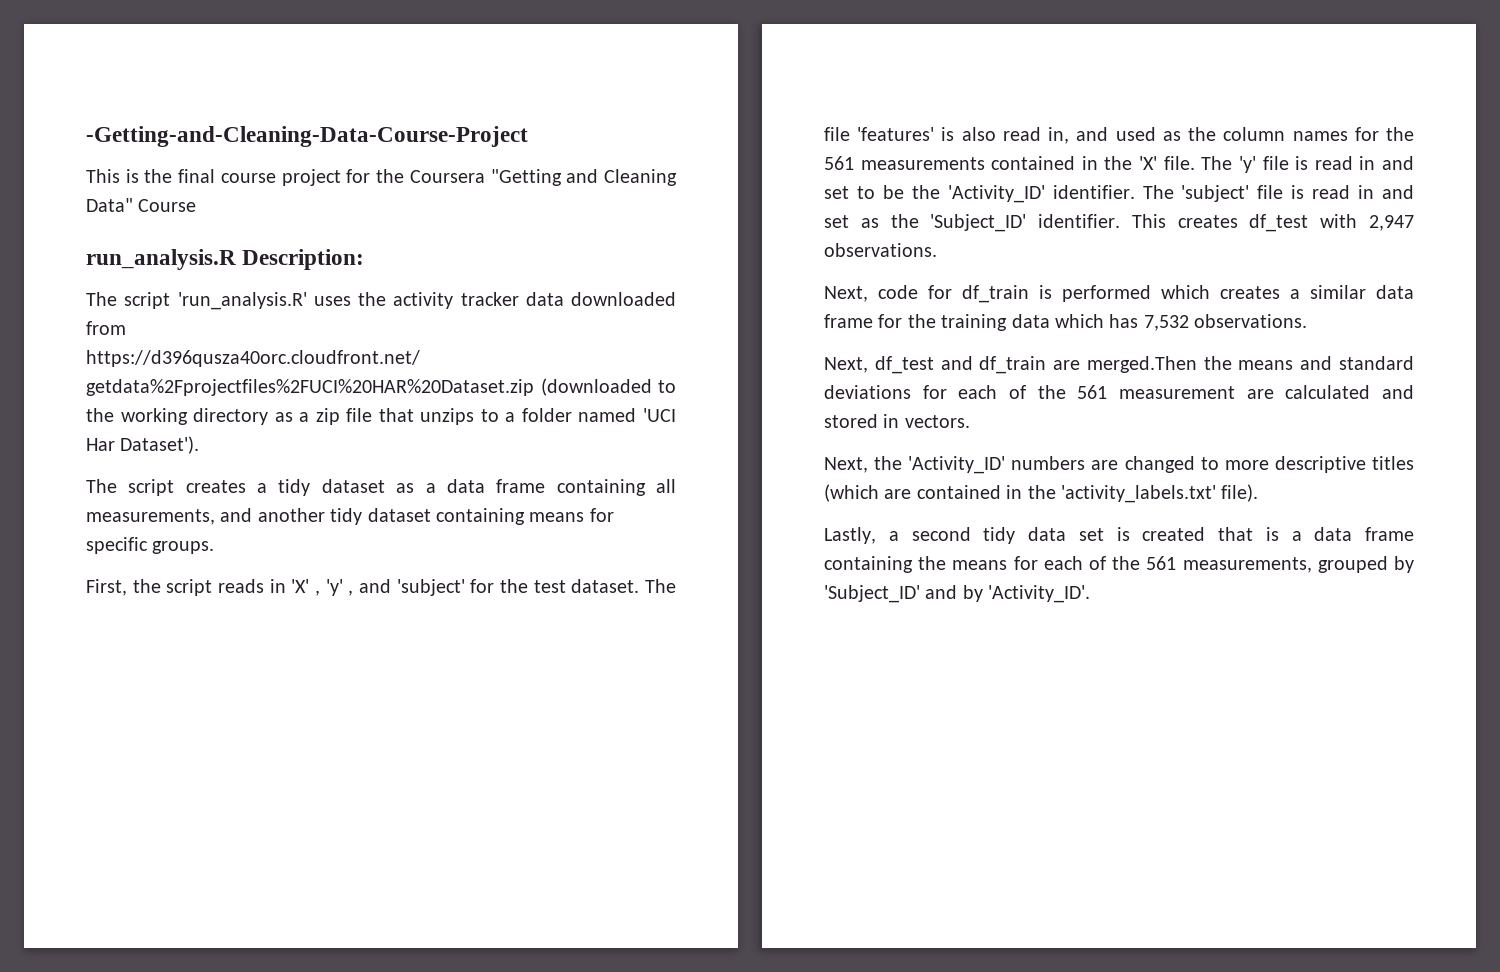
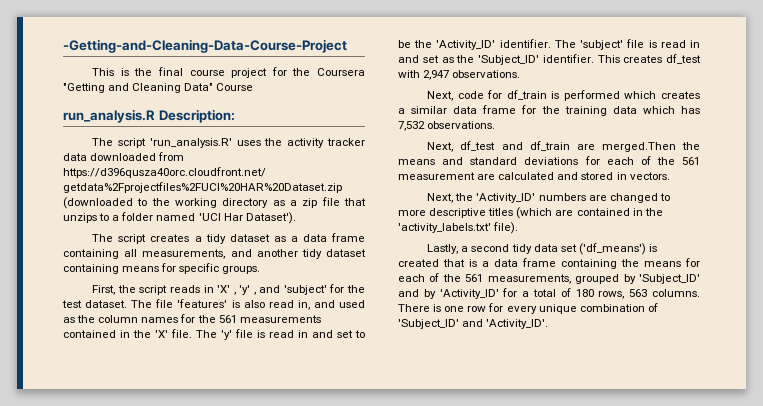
(1104, 534) none -> [578,243,646,255] ('df_means')
(983, 593) none -> [439,288,700,299] [398,303,658,314] [398,319,484,329] 'Activity_ID' for a total of 180 rows, 563 columns. There is one row for every unique combination of 'Subject_ID' and

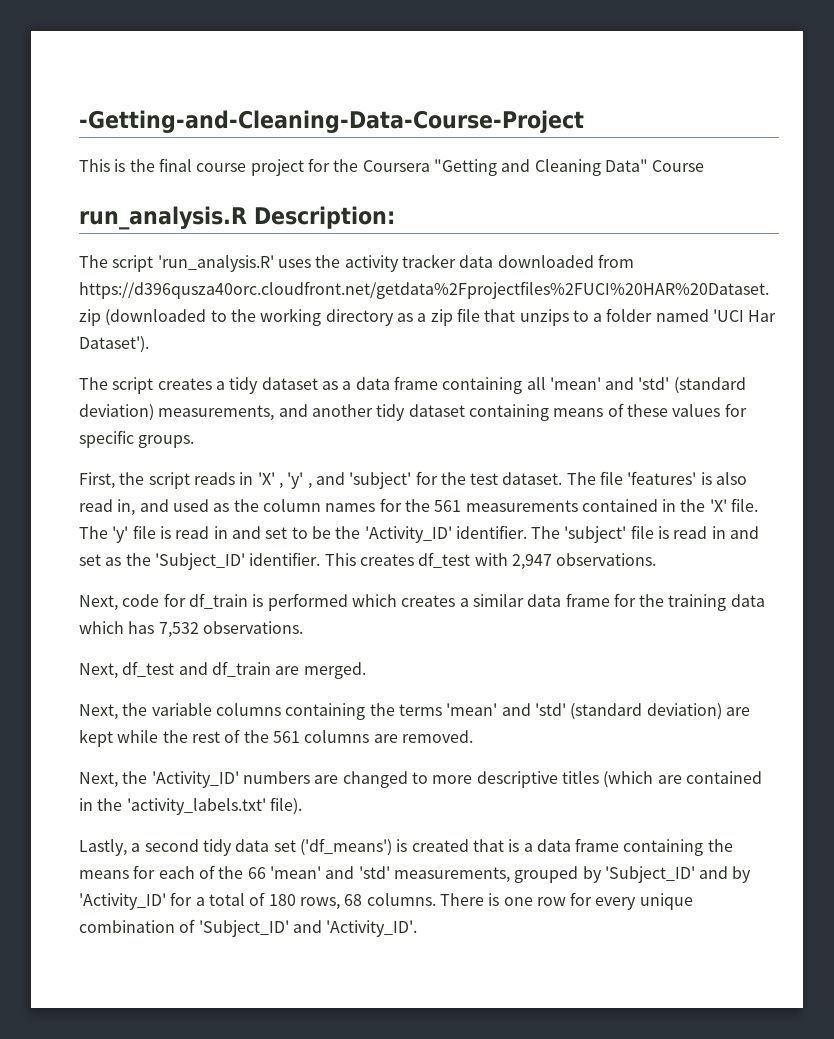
(138, 253) none -> [549,377,746,394] [79,404,154,421] 'mean' and 'std' (standard deviation)
(160, 269) none -> [607,403,721,417] of these values
[601,142,700,152] [398,156,700,165] [398,172,670,180] merged.Then the means and standard deviations for each of the 561 measurement are calculated and stored in vectors. -> [303,662,366,679] [79,703,750,720] [79,729,473,747] merged. // Next, the variable columns containing the terms 'mean' and 'std' (standard deviation) are kept while the rest of the 561 columns are removed.
[465,274,484,282] 561 -> [247,866,390,879] 66 'mean' and 'std'
[629,289,648,297] 563 -> [344,894,363,906] 68

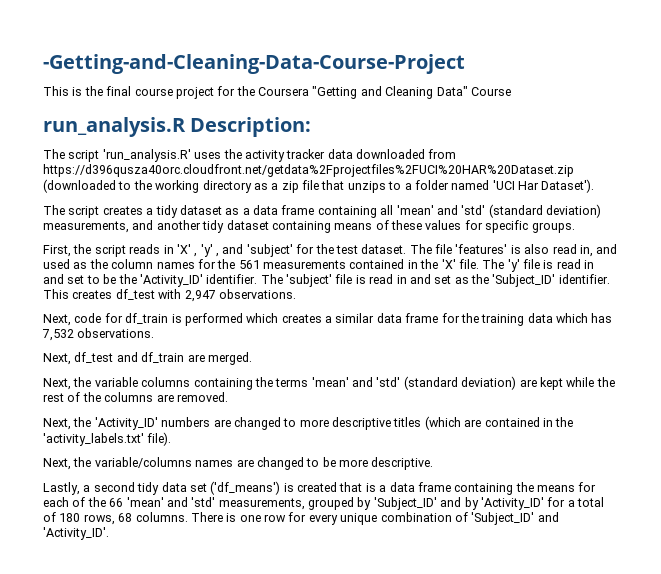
[272,731,300,743] 561 -> (101, 397) none
(302, 806) none -> [43,457,434,470] // Next, the variable/columns names are changed to be more descriptive.

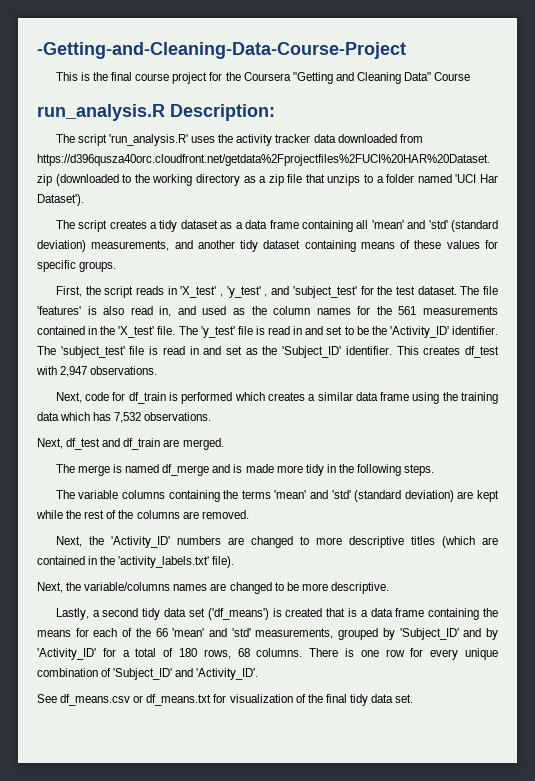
[176,244,213,257] 'X' , 'y' -> [180,286,261,298] 'X_test' , 'y_test'
[246,244,293,257] 'subject' -> [292,286,357,298] 'subject_test'
[441,259,456,269] 'X' -> [118,326,155,338] 'X_test'
[507,259,520,272] 'y' -> [200,326,235,338] 'y_test'
[286,274,332,287] 'subject' -> [60,346,125,358] 'subject_test'
[441,313,460,323] for -> [412,392,440,404] using
[43,377,92,390] Next, the -> [55,464,435,476] [55,490,75,499] The merge is named df_merge and is made more tidy in the following steps. // The
(109, 533) none -> [37,694,414,706] // See df_means.csv or df_means.txt for visualization of the final tidy data set.

